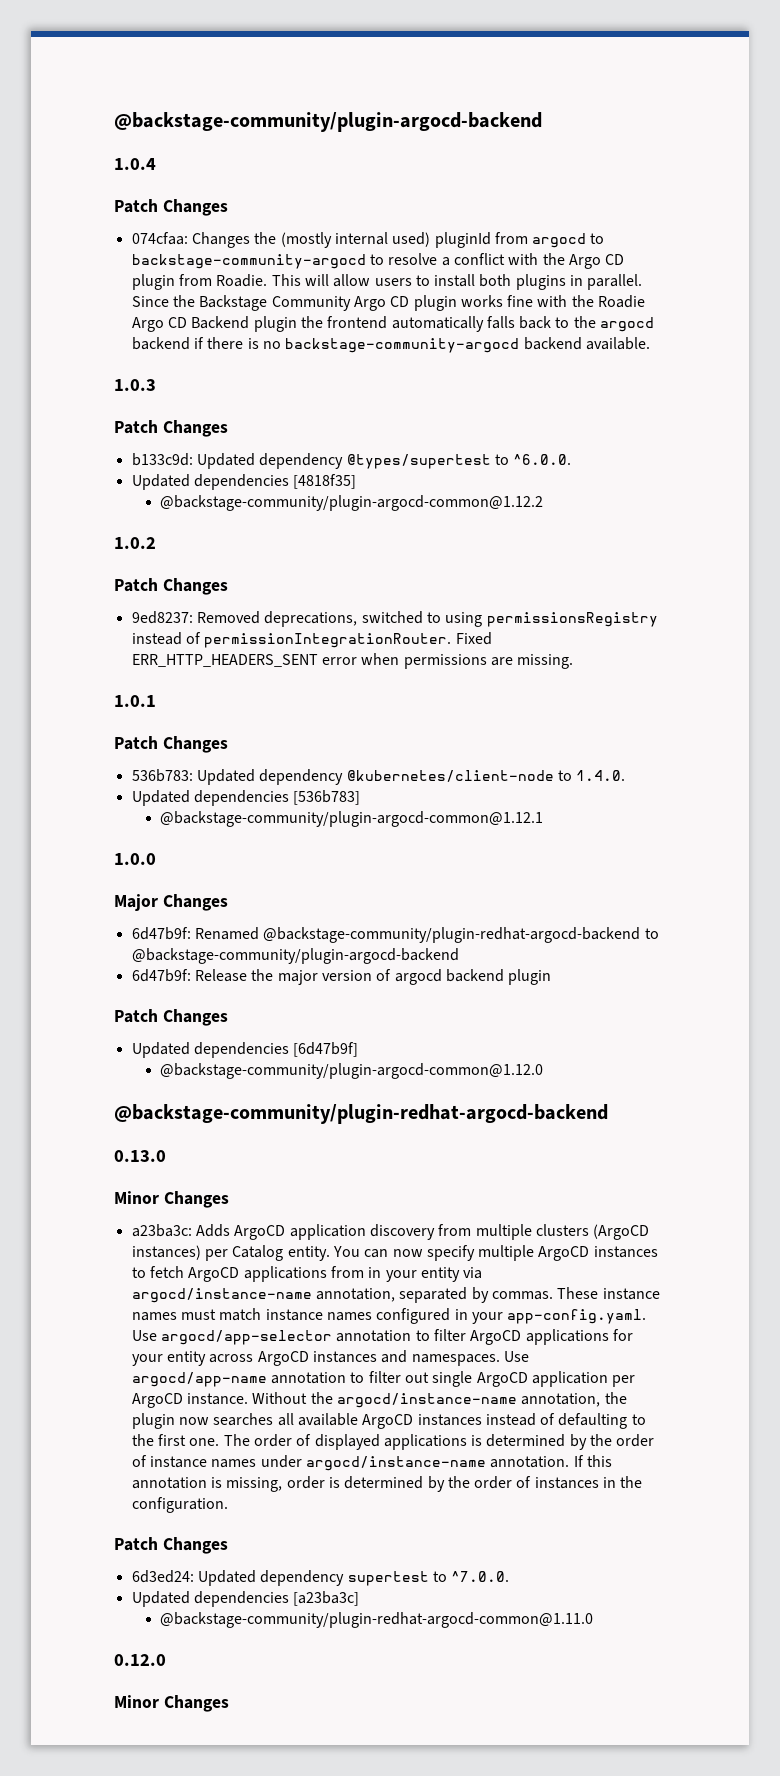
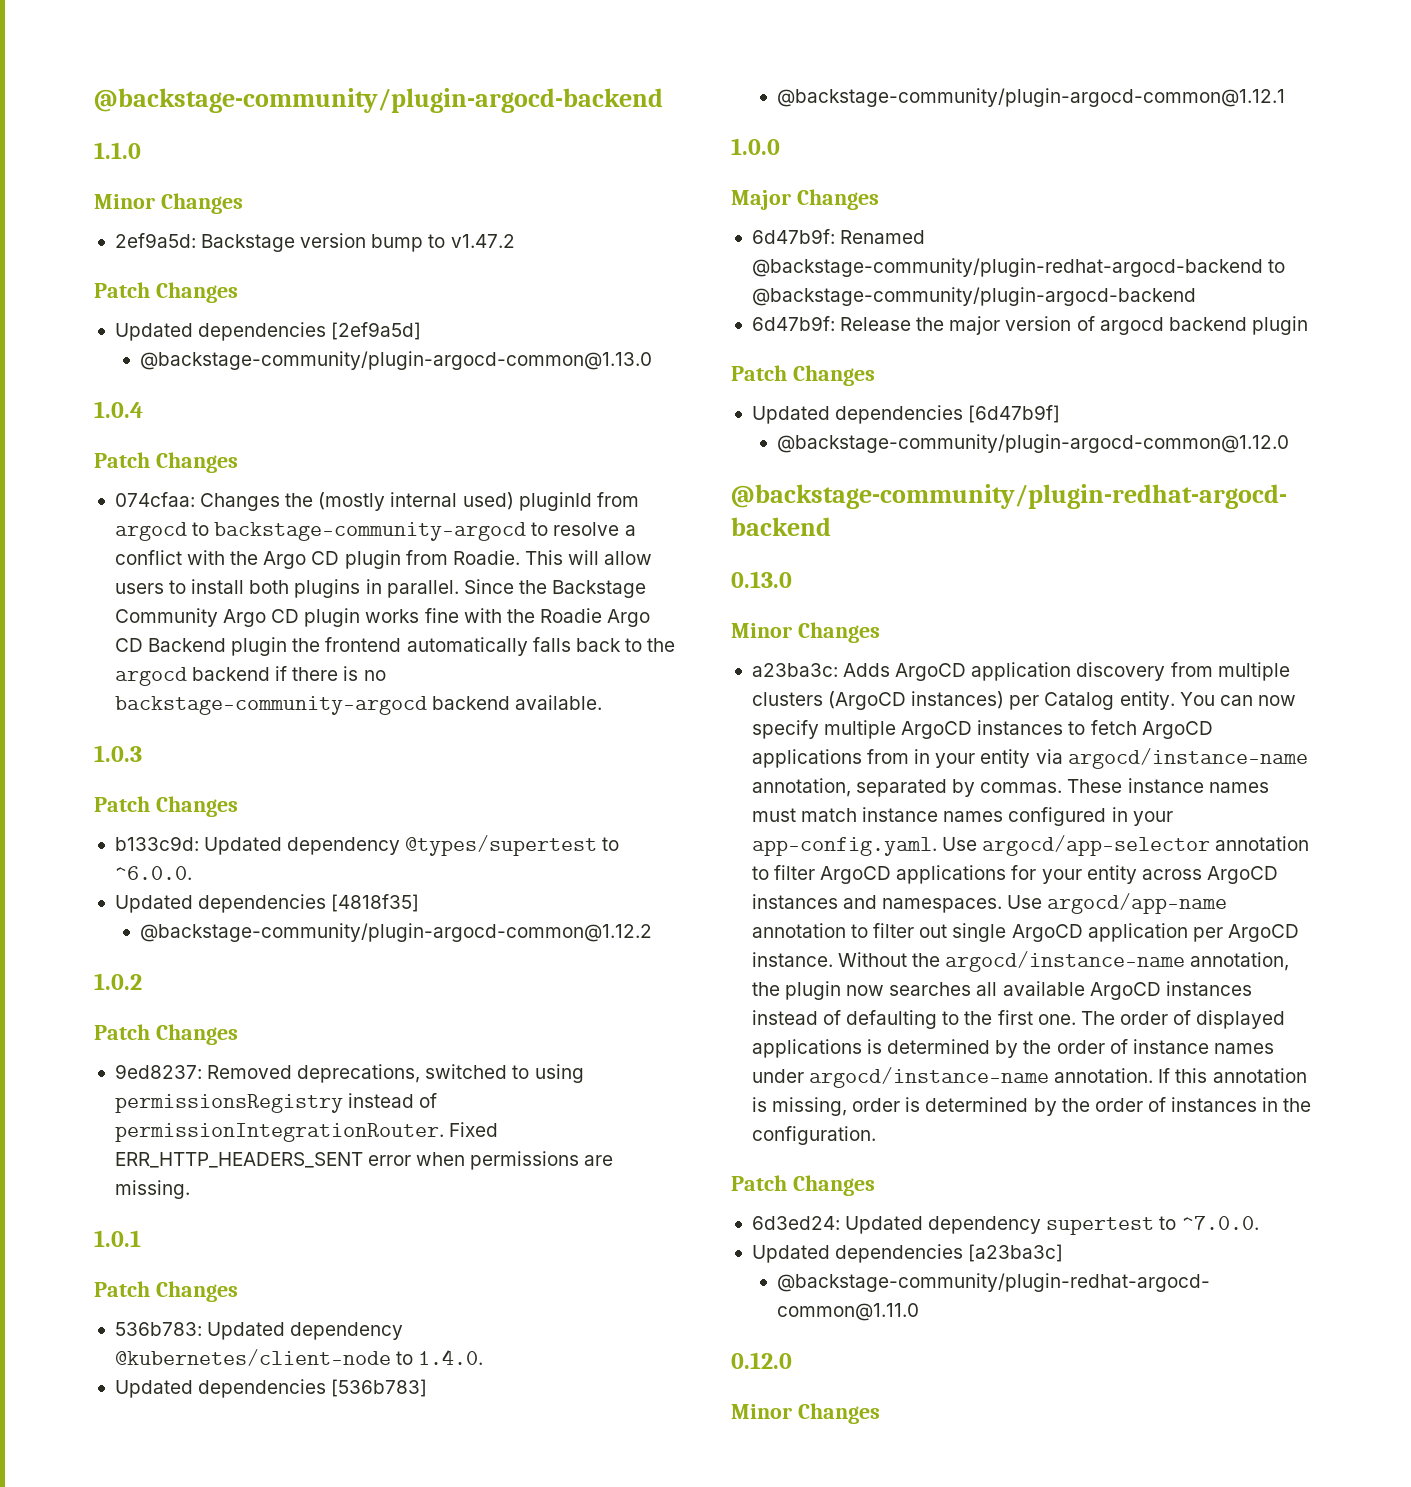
[114,112,542,132] @backstage-community/plugin-argocd-backend -> [94,88,663,113] [94,142,141,159] [94,193,243,214] [114,233,515,252] [94,282,238,303] [114,322,422,341] [140,351,653,370] @backstage-community/plugin-argocd-backend // 1.1.0 // Minor Changes // 2ef9a5d: Backstage version bump to v1.47.2 // Patch Changes // Updated dependencies [2ef9a5d] // @backstage-community/plugin-argocd-common@1.13.0

